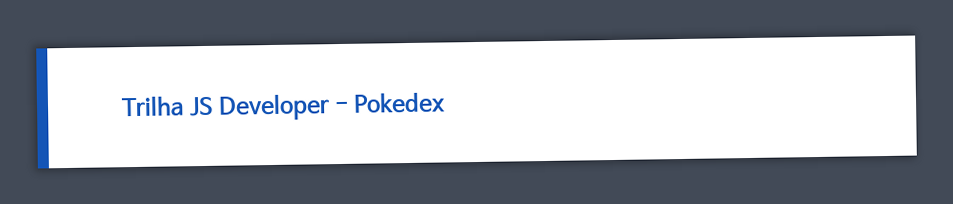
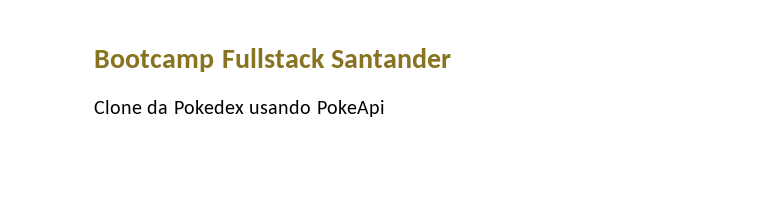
[121,92,447,121] Trilha JS Developer - Pokedex -> [94,48,452,72] [94,100,385,117] Bootcamp Fullstack Santander // Clone da Pokedex usando PokeApi

